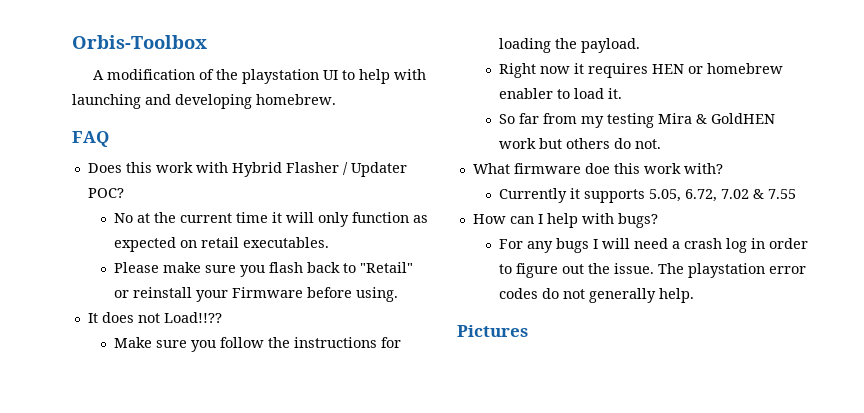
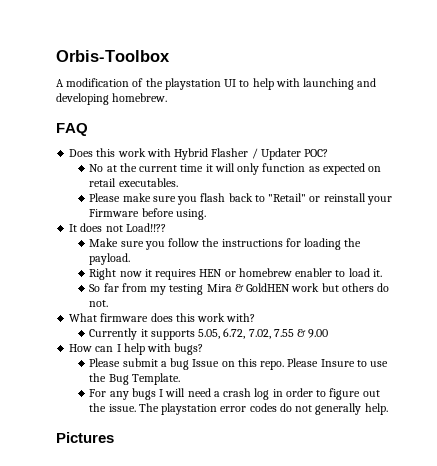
[584,163,610,174] doe -> [150,313,173,322] does
[721,189,797,199] 7.02 & 7.55 -> [248,329,329,339] 7.02, 7.55 & 9.00
(658, 220) none -> [89,358,389,370] [89,373,180,385] // Please submit a bug Issue on this repo. Please Insure to use the Bug Template.

